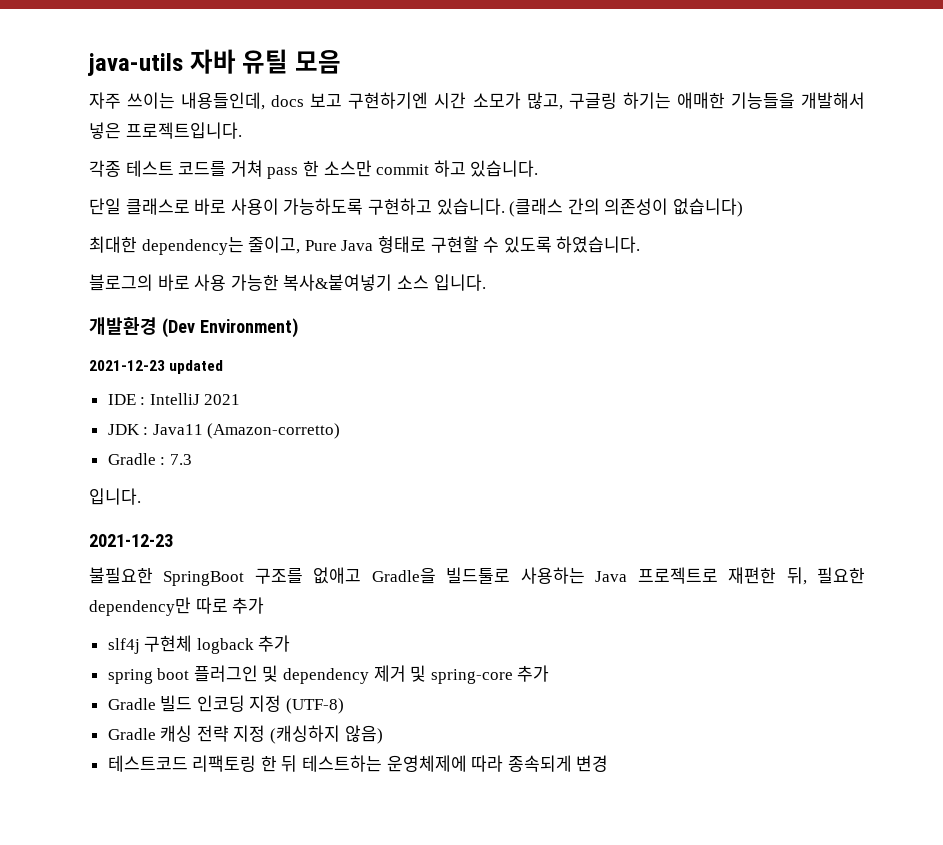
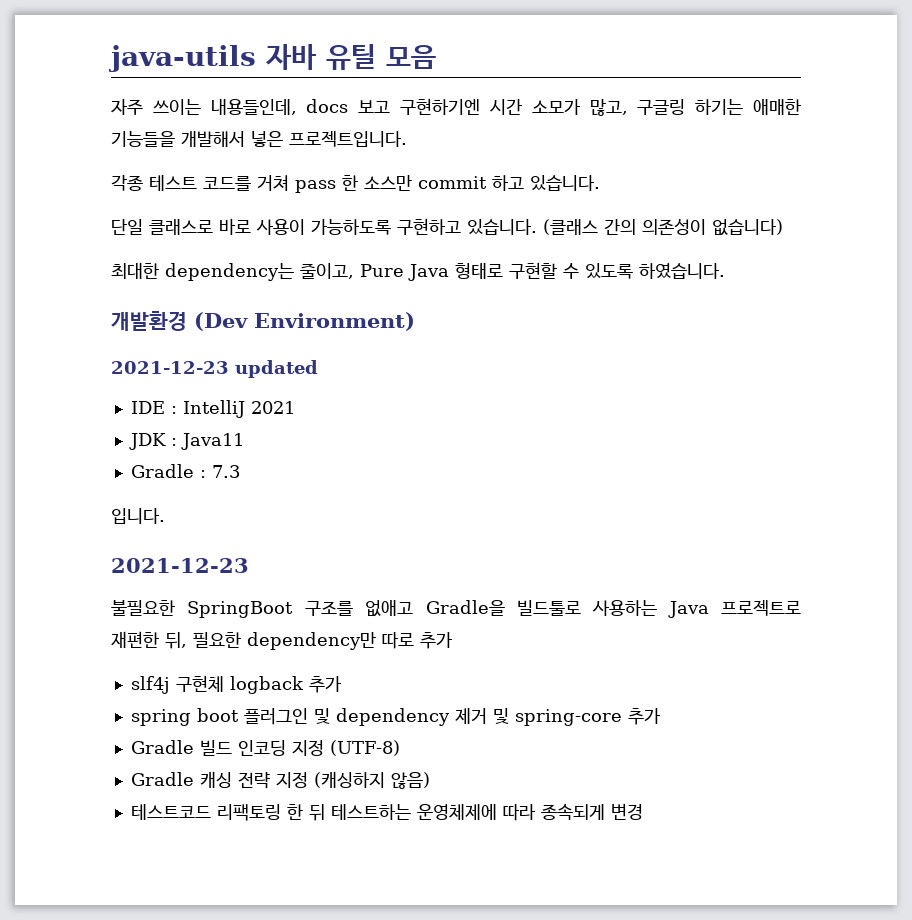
[89,274,486,291] // 블로그의 바로 사용 가능한 복사&붙여넣기 소스 입니다. -> (725, 271) none
[207,423,341,439] (Amazon-corretto) -> (244, 441) none

